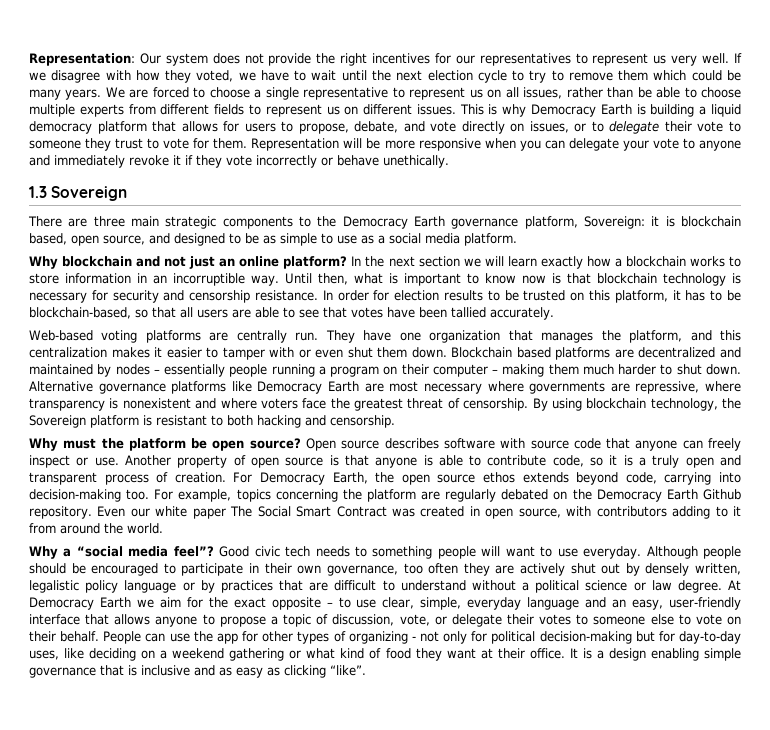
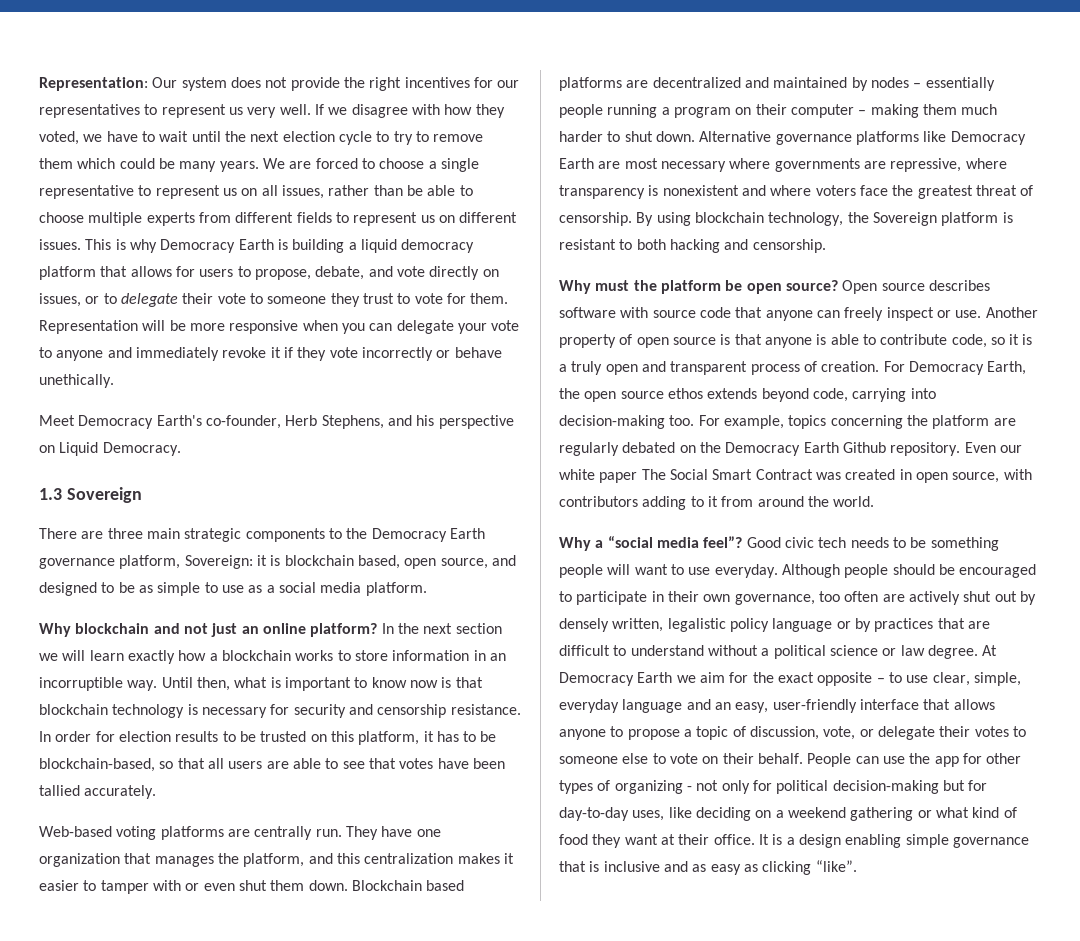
(449, 161) none -> [39,415,514,429] [39,442,181,456] // Meet Democracy Earth's co-founder, Herb Stephens, and his perspective on Liquid Democracy.
(368, 551) none -> [910,537,927,548] be
[463,563,490,576] they -> (879, 596) none

